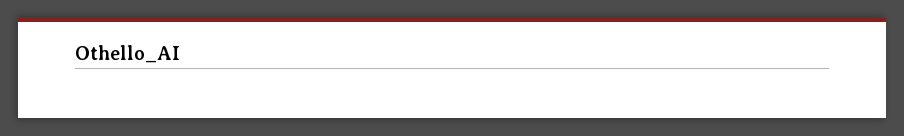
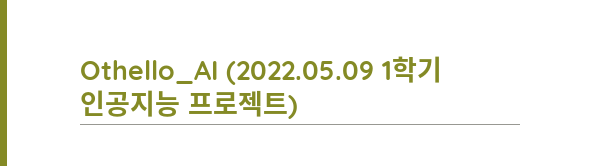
(180, 54) none -> [226,56,442,85] [80,90,298,119] (2022.05.09 1학기 인공지능 프로젝트)

